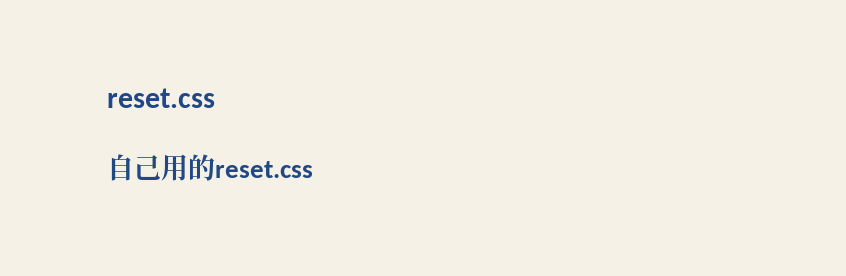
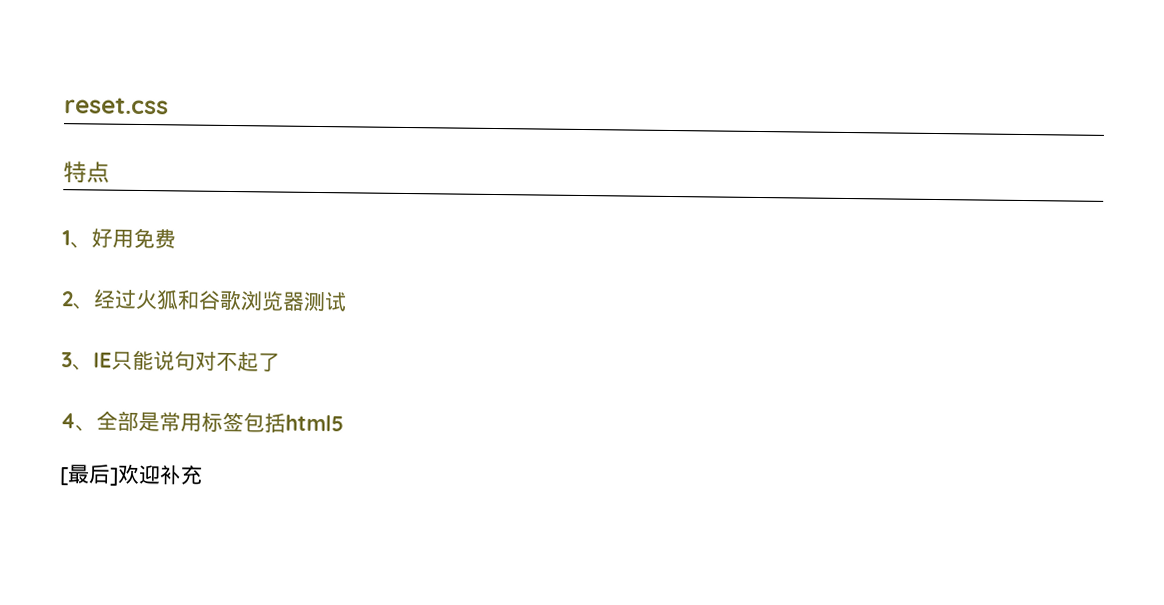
[107,154,313,181] 自己用的reset.css -> [63,161,110,184] [62,227,176,249] [61,289,347,312] [61,349,280,373] [60,410,344,433] [59,463,203,486] 特点 // 1、好用免费 // 2、经过火狐和谷歌浏览器测试 // 3、IE只能说句对不起了 // 4、全部是常用标签包括html5 // [最后]欢迎补充

